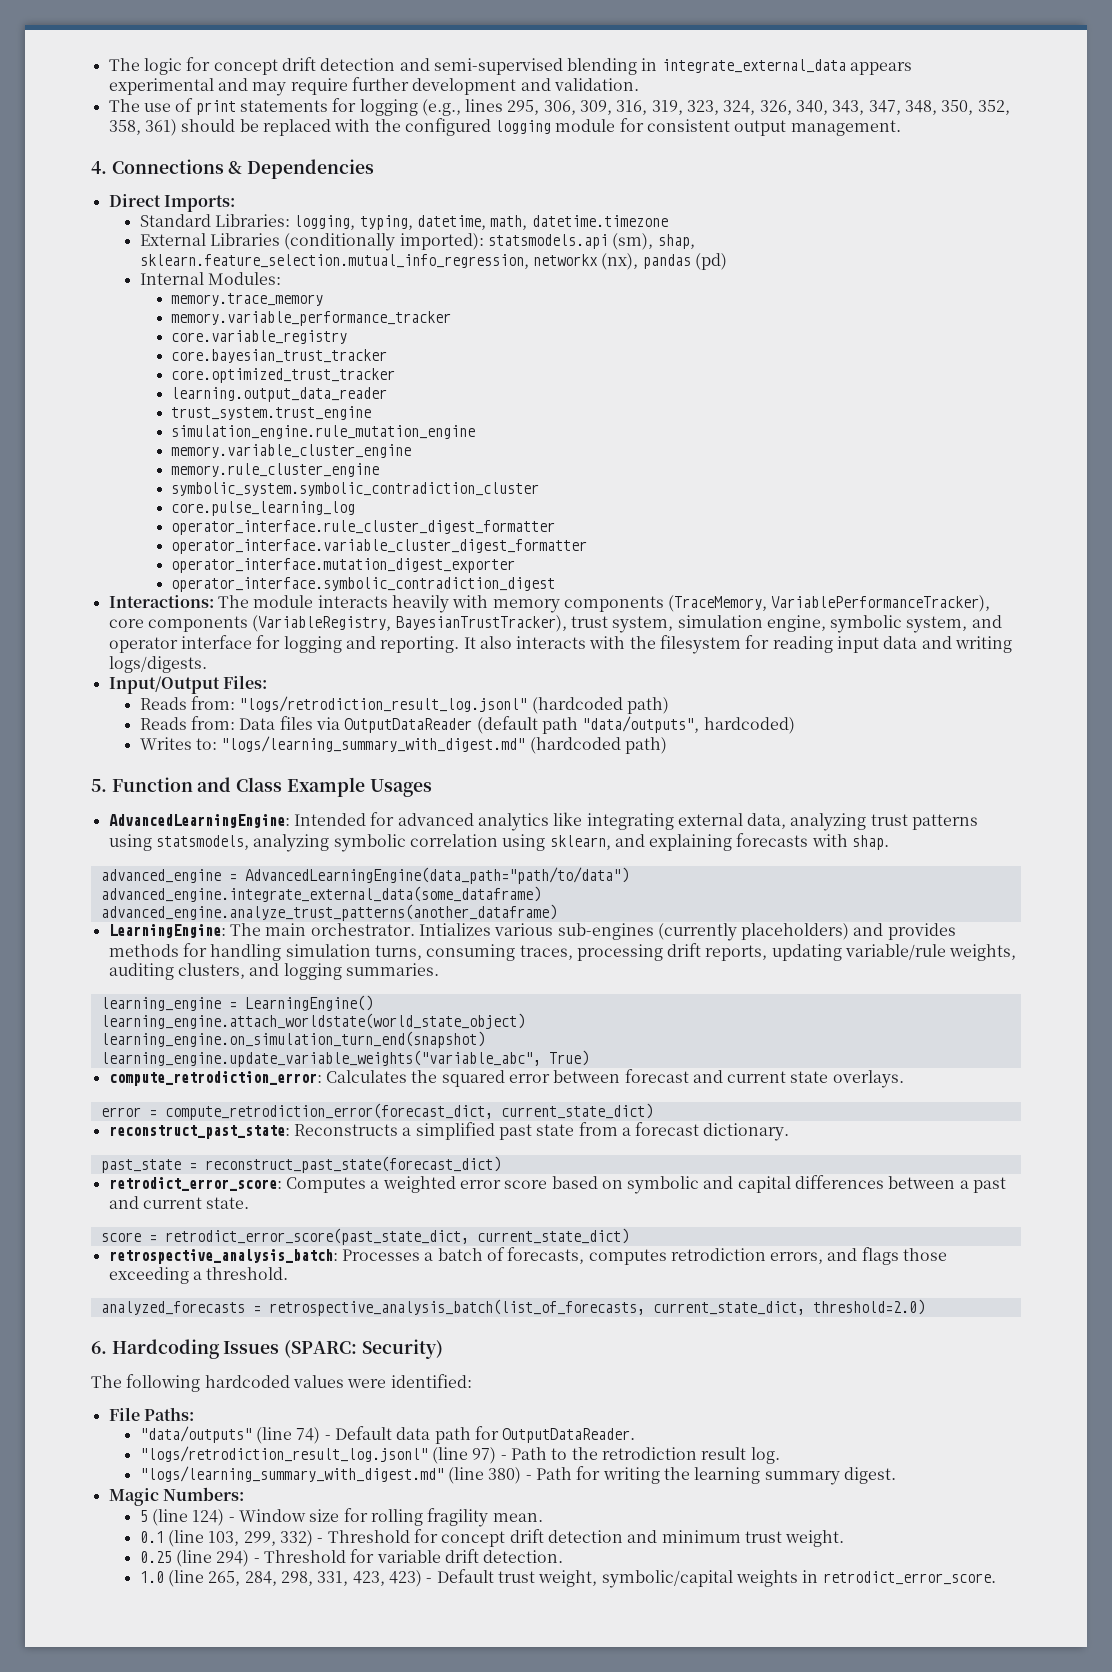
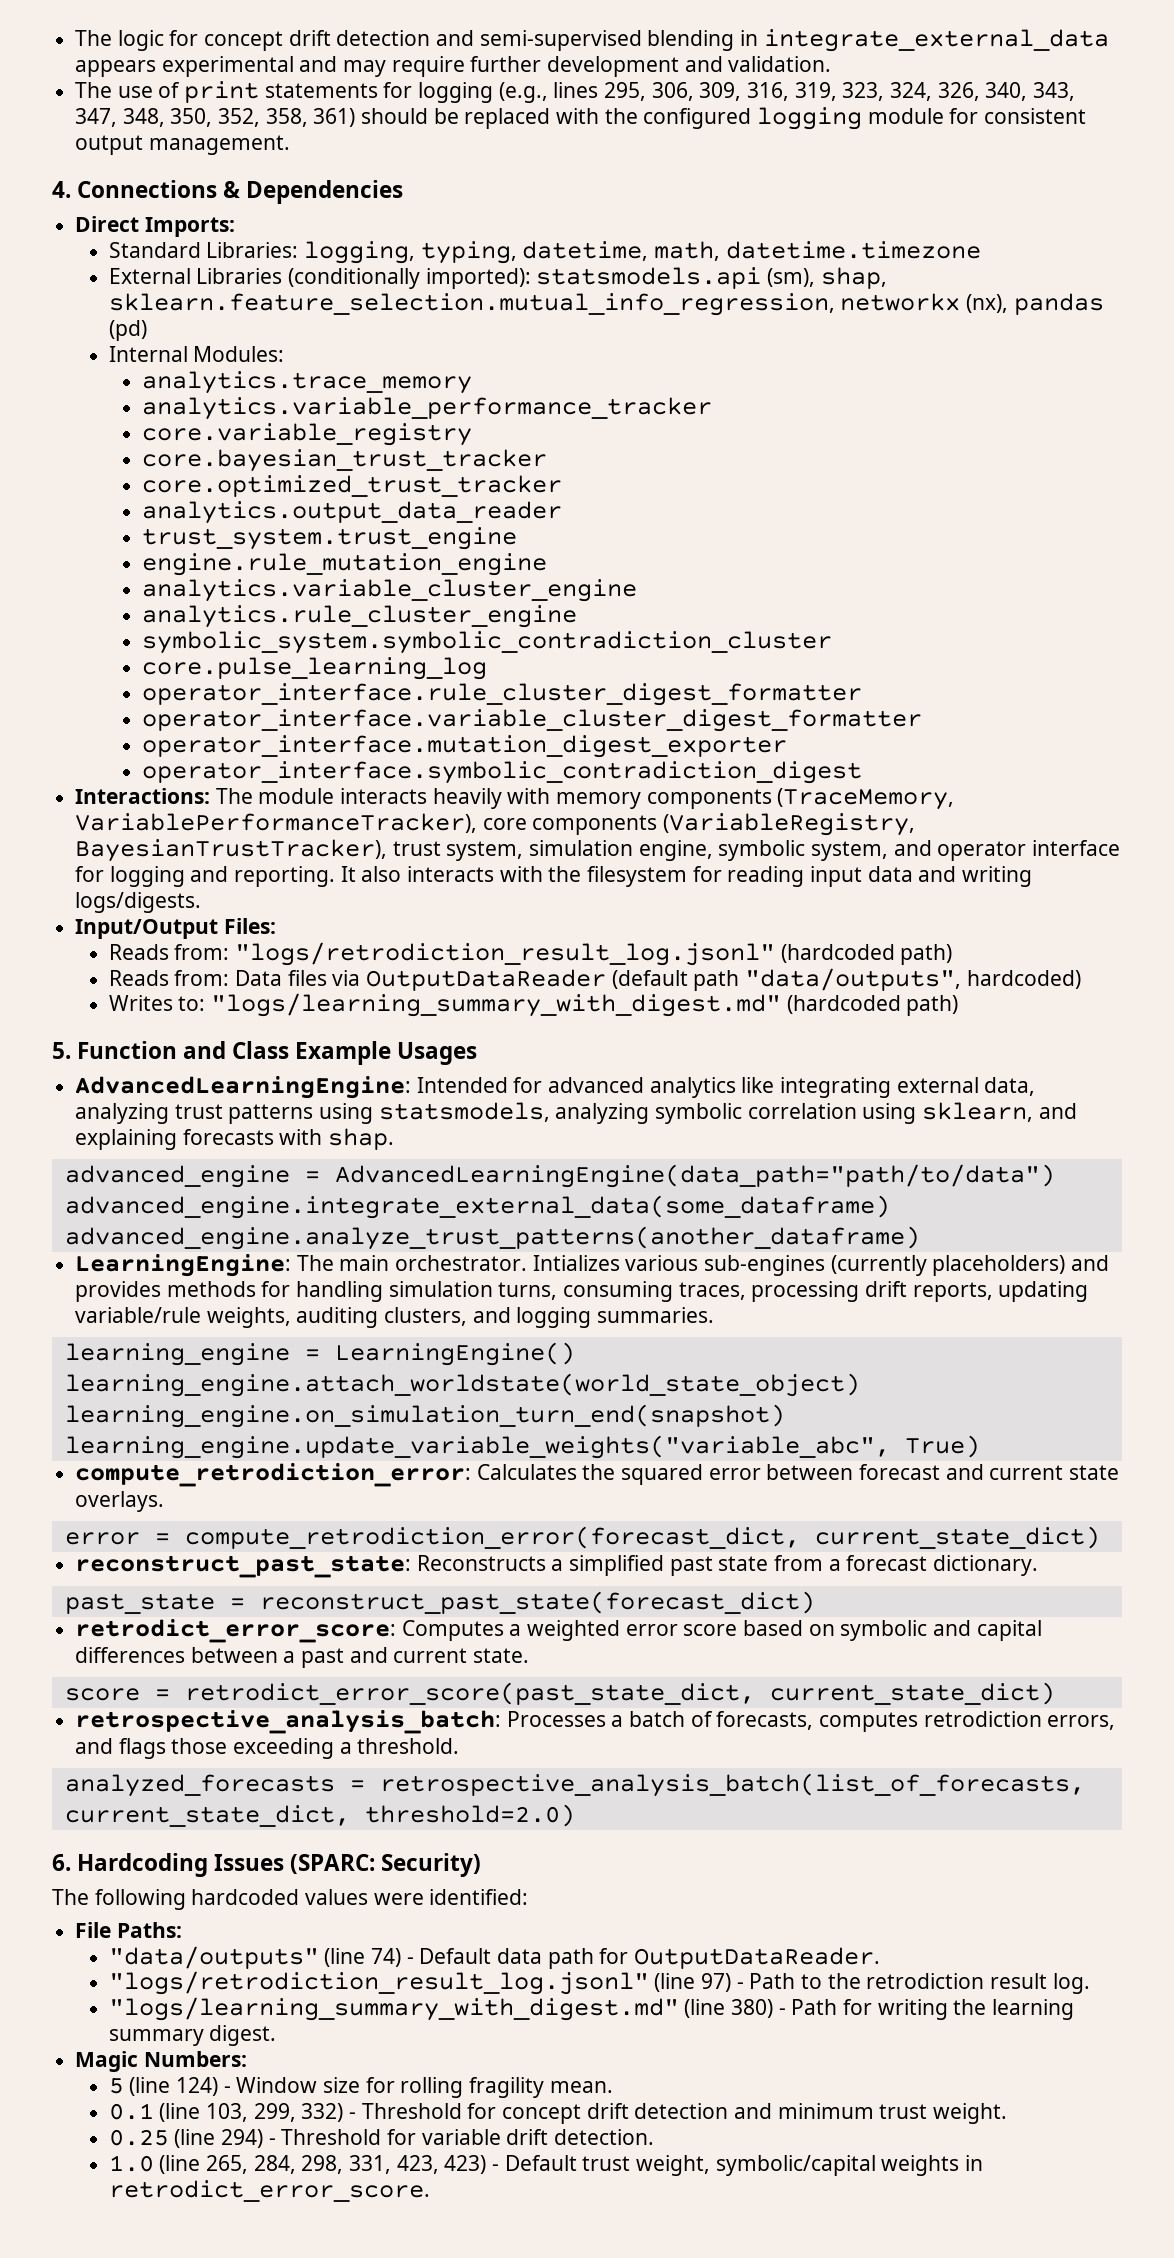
[170,293,323,306] [170,311,451,326] memory.trace_memory // memory.variable_performance_tracker -> [141,371,472,394] [141,397,712,420] analytics.trace_memory // analytics.variable_performance_tracker
[170,387,387,402] learning.output_data_reader -> [141,501,562,524] analytics.output_data_reader
[170,425,475,439] [170,444,411,458] [170,463,379,477] simulation_engine.rule_mutation_engine // memory.variable_cluster_engine // memory.rule_cluster_engine -> [141,553,547,576] [141,579,637,602] [141,605,577,628] engine.rule_mutation_engine // analytics.variable_cluster_engine // analytics.rule_cluster_engine

